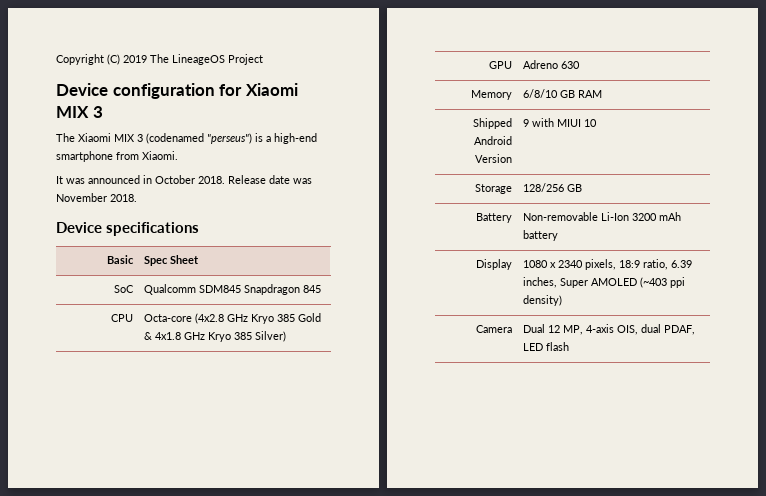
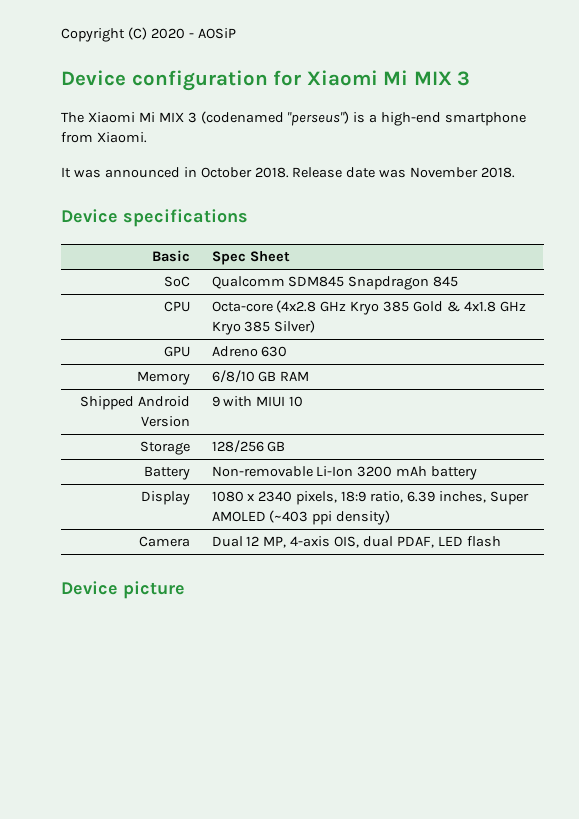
[123,54,263,65] 2019 The LineageOS Project -> [150,28,236,39] 2020 - AOSiP
(298, 89) none -> [383,70,409,85] Mi
(111, 137) none -> [138,112,155,122] Mi
(570, 346) none -> [61,581,185,599] // Device picture

